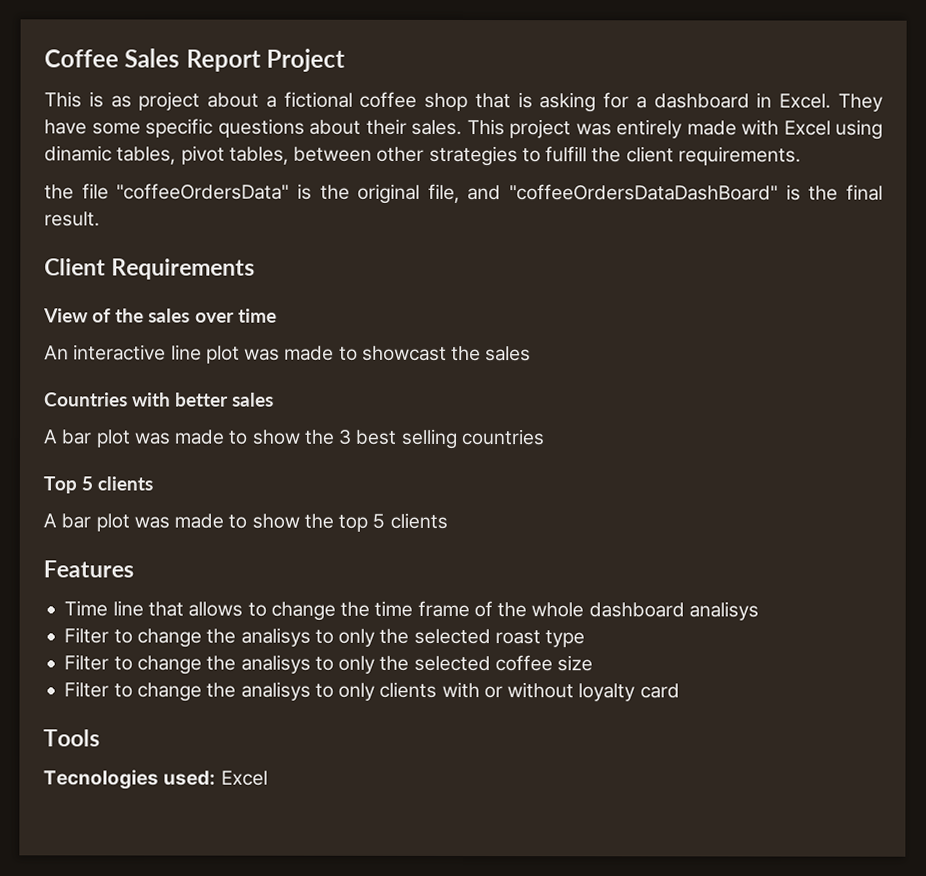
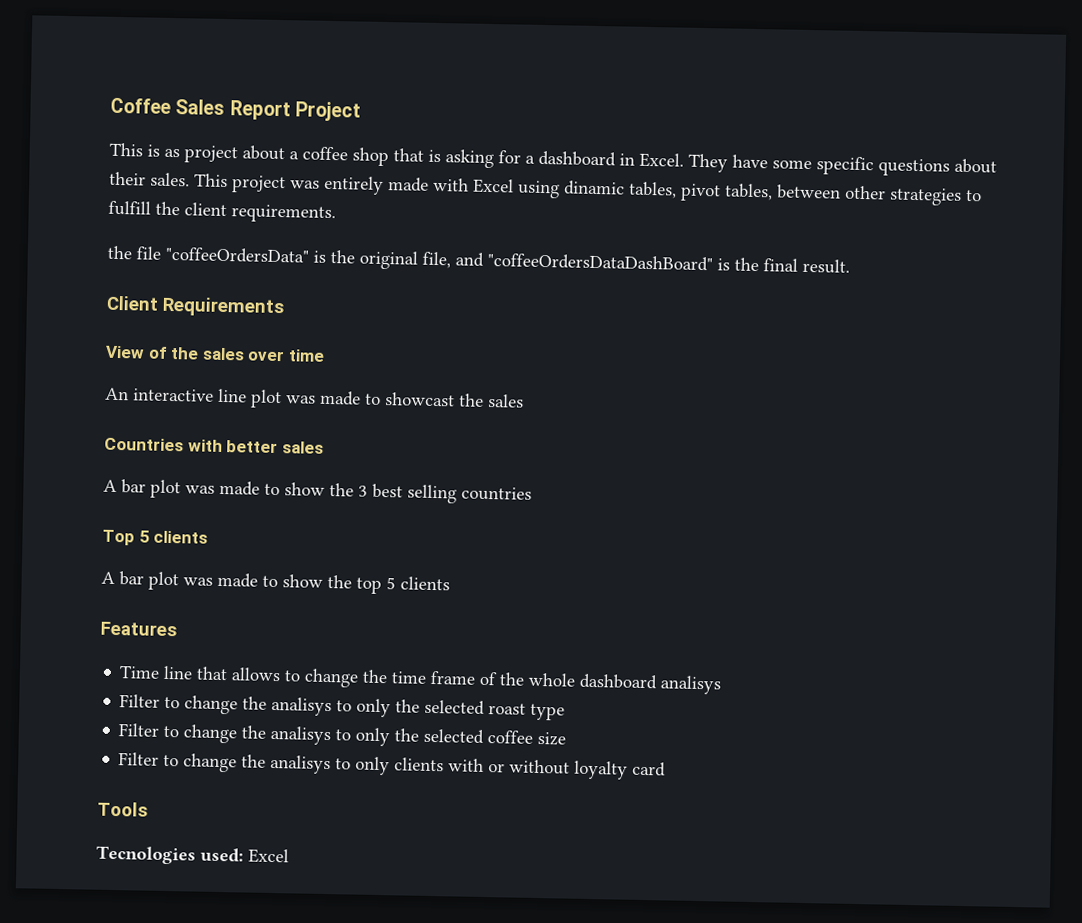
[283,91,353,108] fictional -> (299, 155) none

